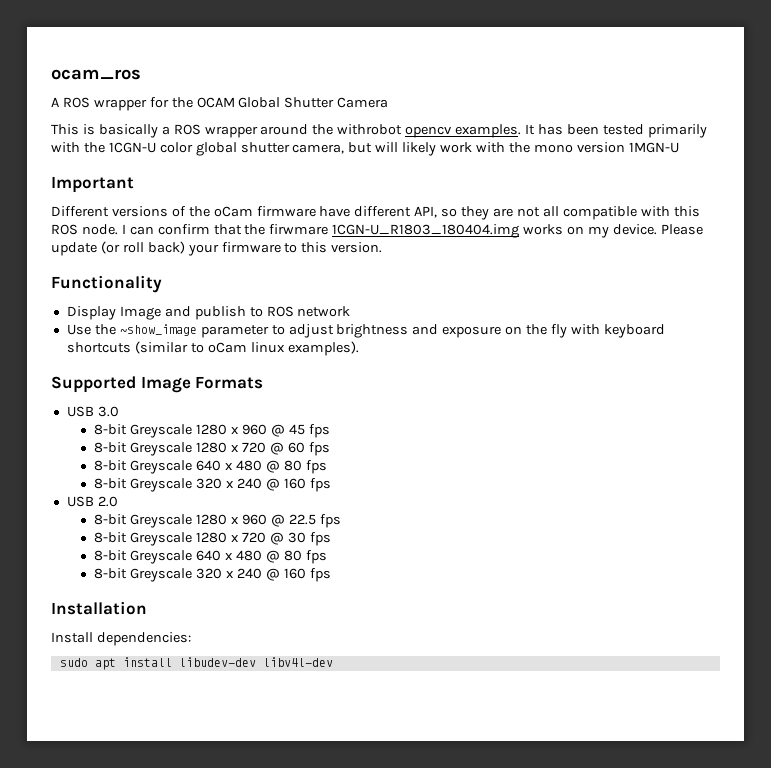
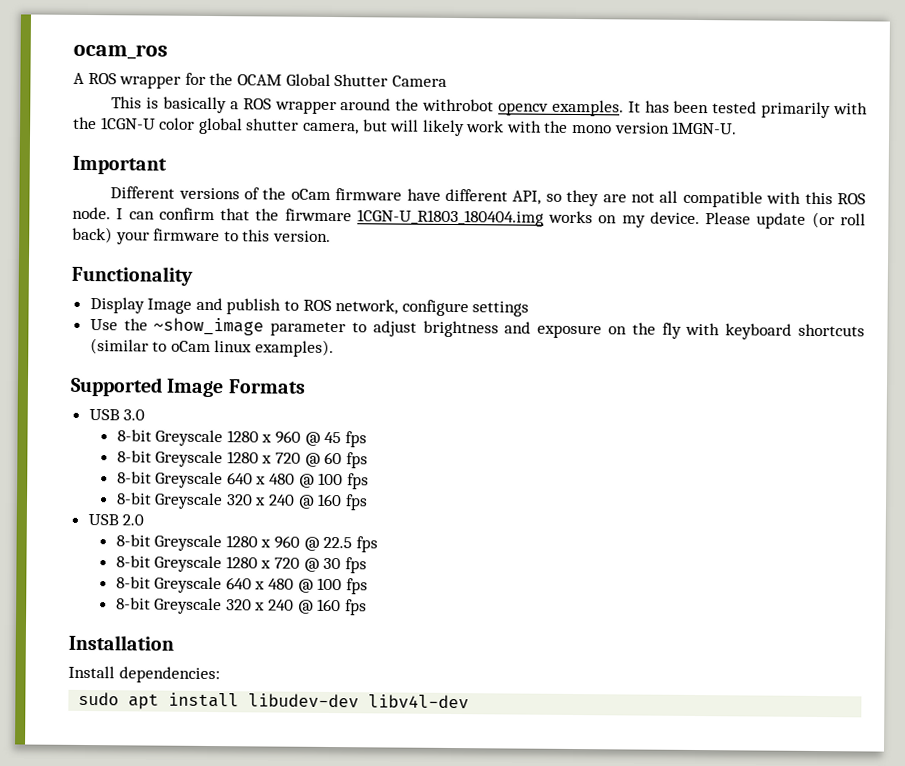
[628,142,679,153] 1MGN-U -> [672,121,738,135] 1MGN-U.
[297,306,351,317] network -> [335,299,530,317] network, configure settings
[283,460,302,471] 80 -> [318,472,344,486] 100
[283,550,302,561] 80 -> [317,577,343,591] 100

